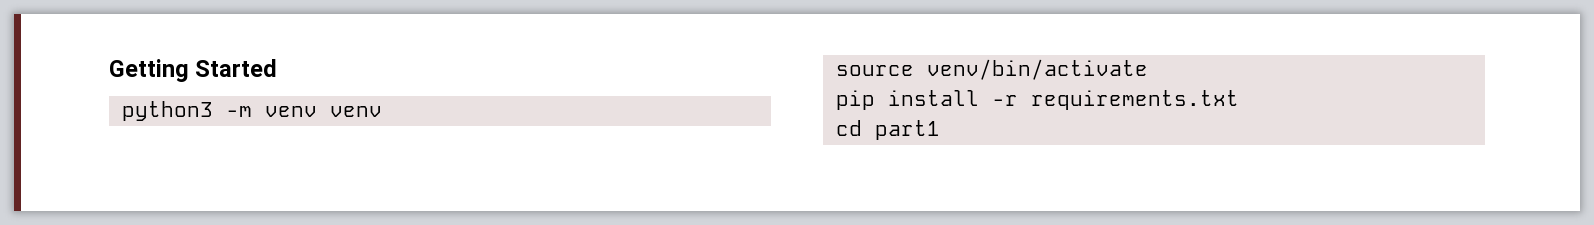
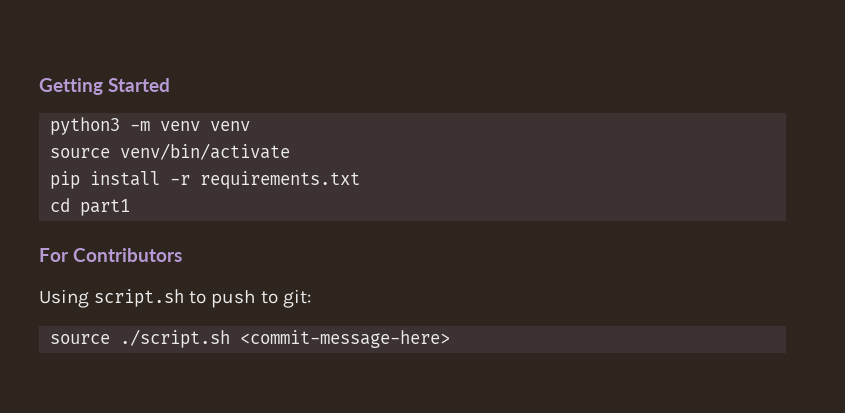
(940, 130) none -> [39,248,182,262] [39,289,311,308] [50,329,451,348] // For Contributors // Using script.sh to push to git: // source ./script.sh <commit-message-here>

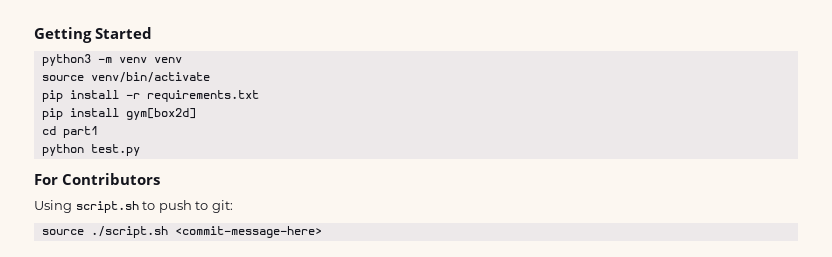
(361, 180) none -> [41,108,196,120] // pip install gym[box2d]
(131, 207) none -> [41,144,140,156] // python test.py

